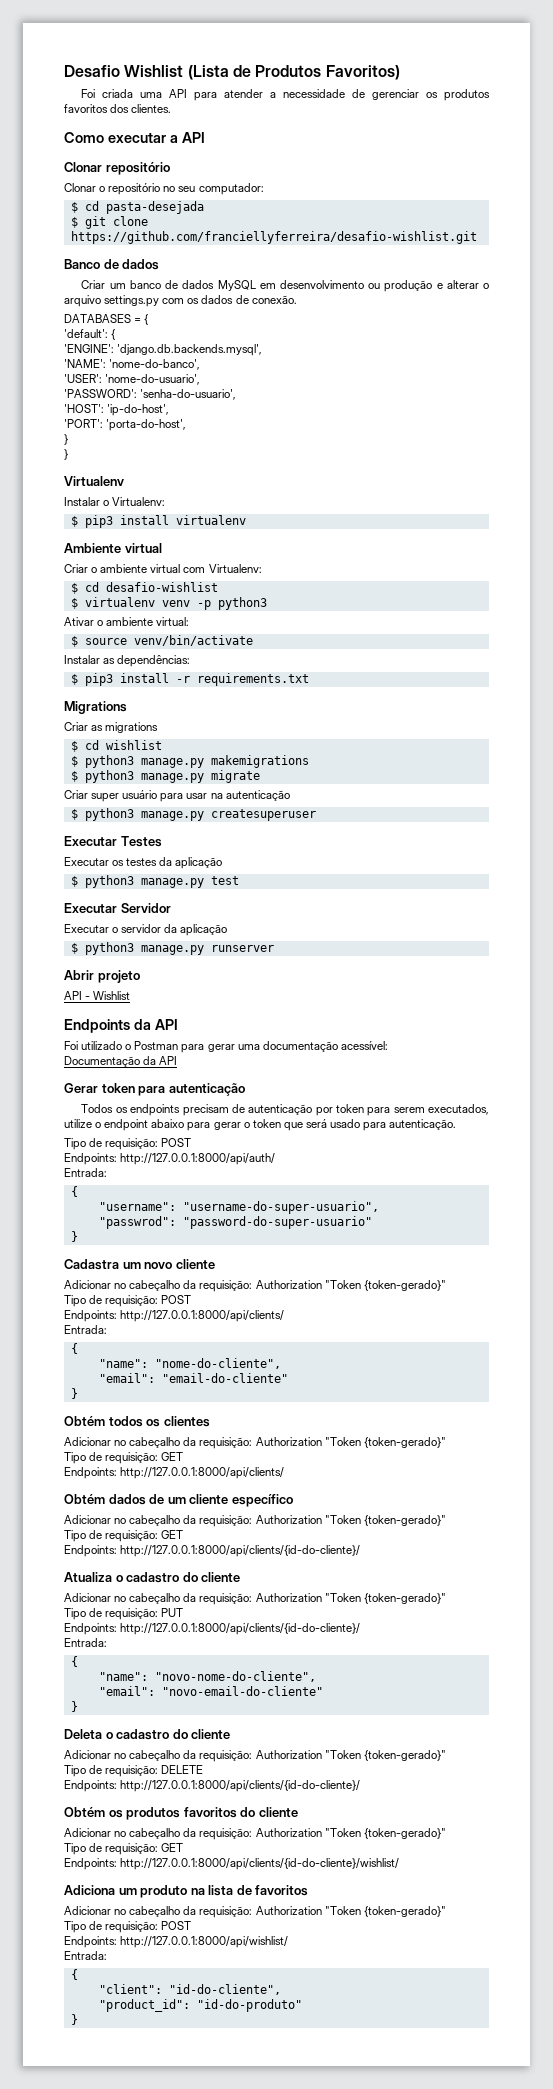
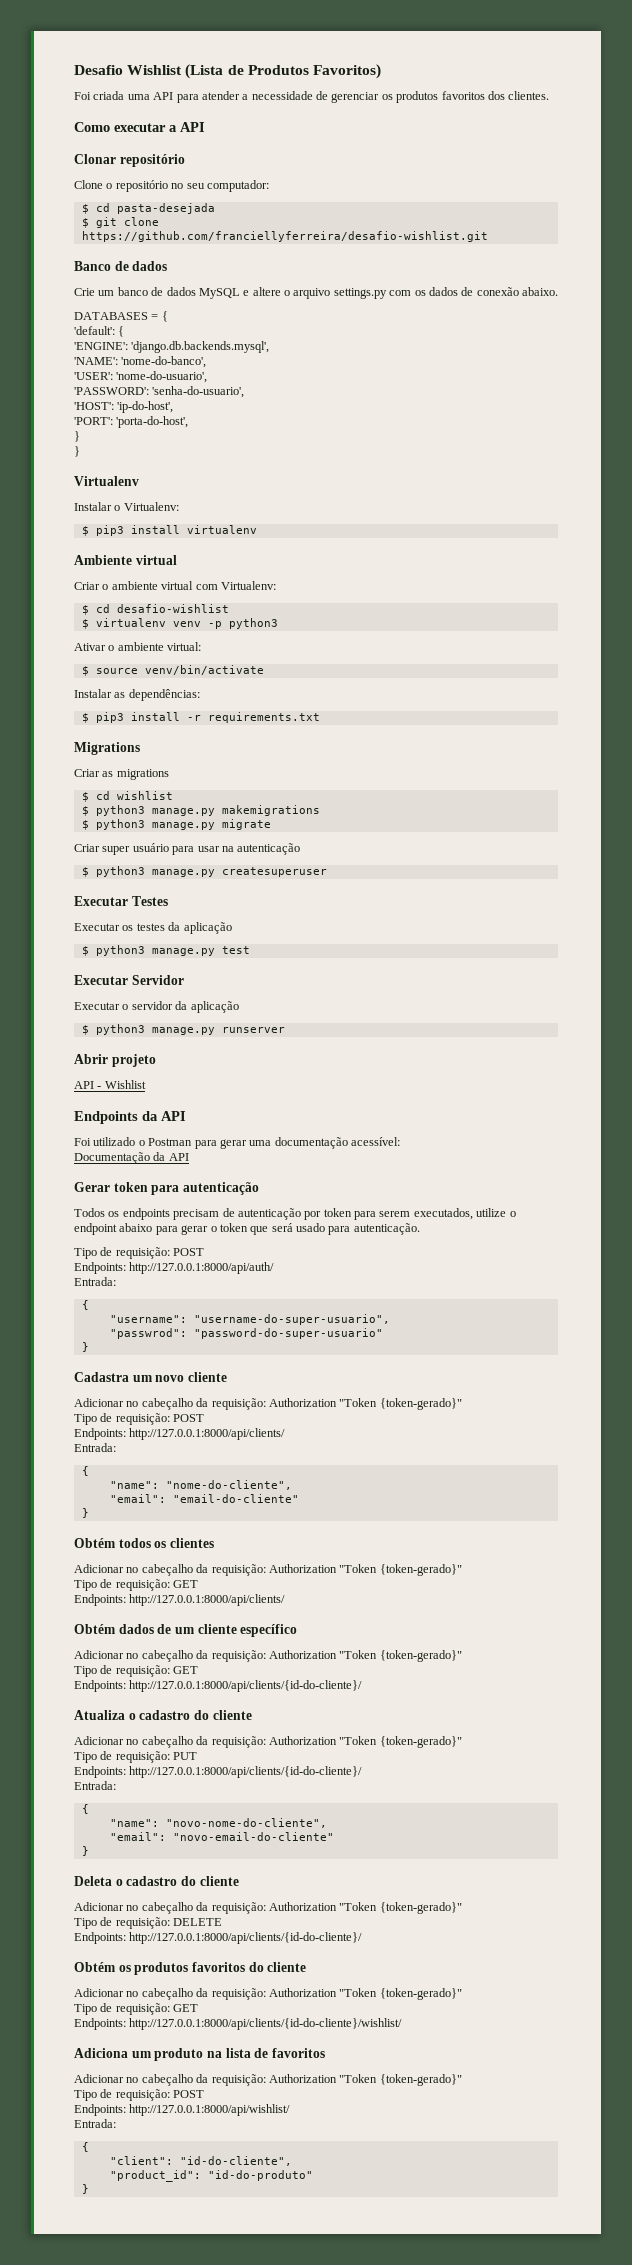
[64,183,96,192] Clonar -> [74,180,103,189] Clone
[81,280,106,289] Criar -> [74,288,95,296] Crie
[259,280,479,292] em desenvolvimento ou produção e alterar -> [243,287,281,296] e altere
[251,295,297,304] conexão. -> [476,287,558,296] conexão abaixo.

